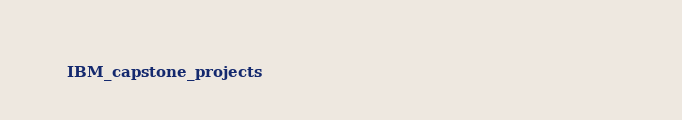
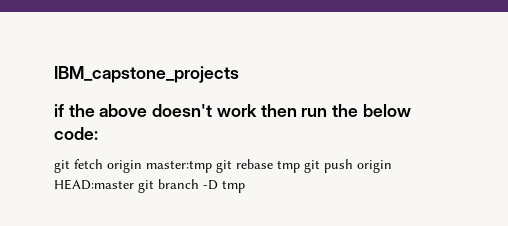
(262, 73) none -> [54,104,411,117] [54,127,98,140] [54,159,392,173] [54,179,245,193] // if the above doesn't work then run the below code: // git fetch origin master:tmp git rebase tmp git push origin HEAD:master git branch -D tmp

